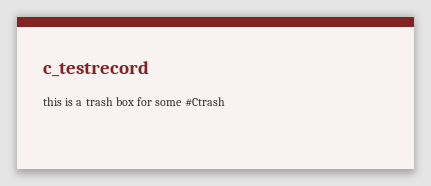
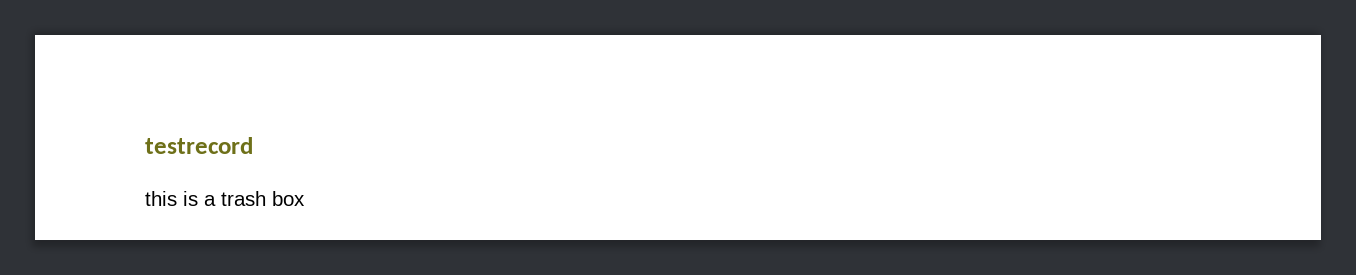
[43,61,149,77] c_testrecord -> [145,137,253,154] testrecord
[137,97,225,107] for some #Ctrash -> (305, 198) none

